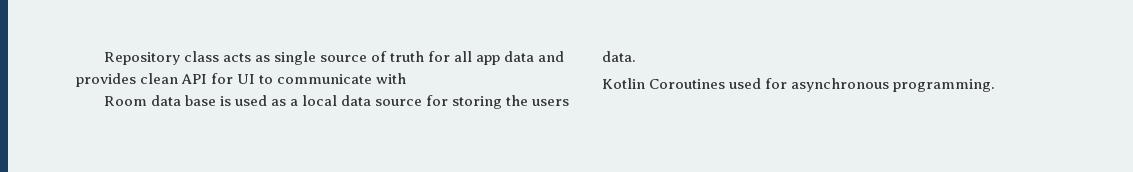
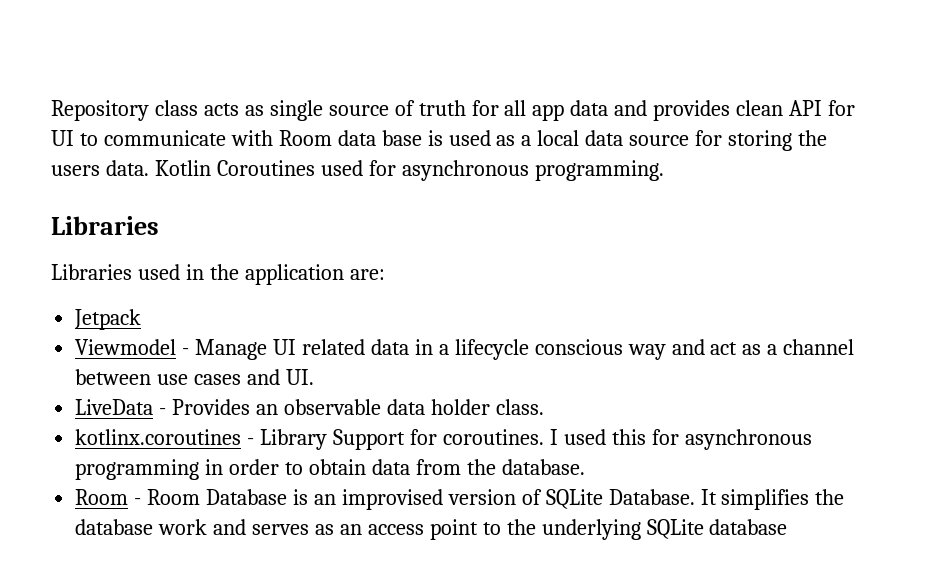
(407, 78) // -> (273, 138) none
(636, 56) // -> (149, 168) none
(996, 85) none -> [51,216,159,235] [51,264,385,285] [74,309,142,330] [75,339,855,360] [75,369,314,385] [75,399,544,415] [75,429,812,450] [75,459,585,480] [75,489,845,510] [75,519,788,540] // Libraries // Libraries used in the application are: // Jetpack // Viewmodel - Manage UI related data in a lifecycle conscious way and act as a channel between use cases and UI. // LiveData - Provides an observable data holder class. // kotlinx.coroutines - Library Support for coroutines. I used this for asynchronous programming in order to obtain data from the database. // Room - Room Database is an improvised version of SQLite Database. It simplifies the database work and serves as an access point to the underlying SQLite database

